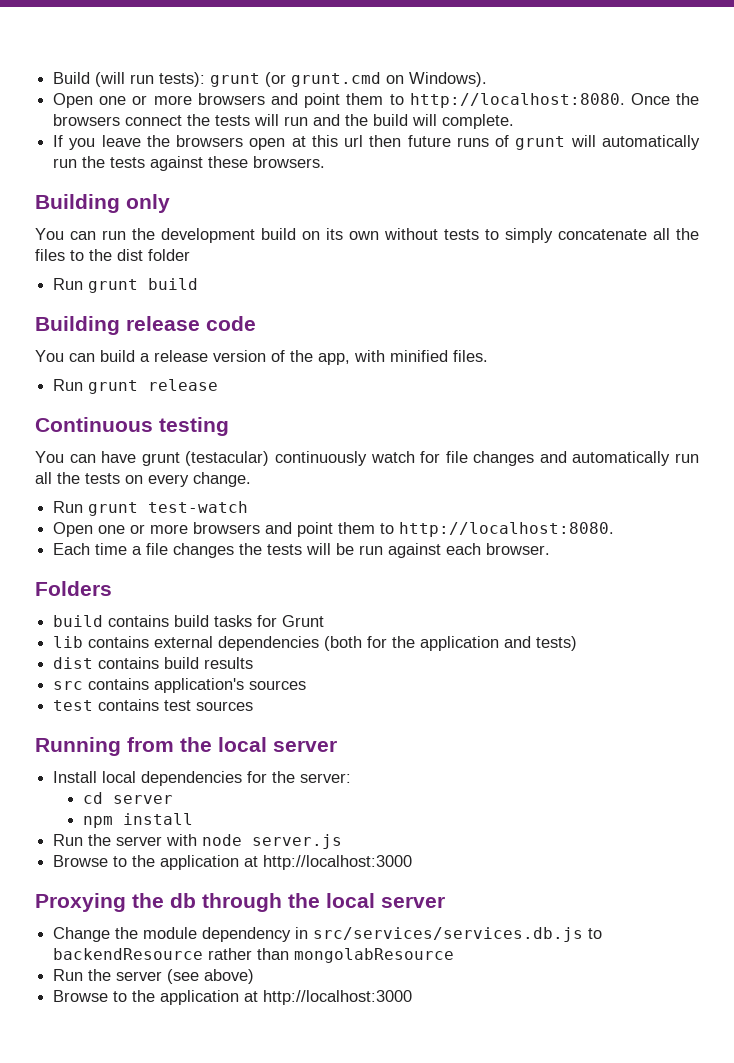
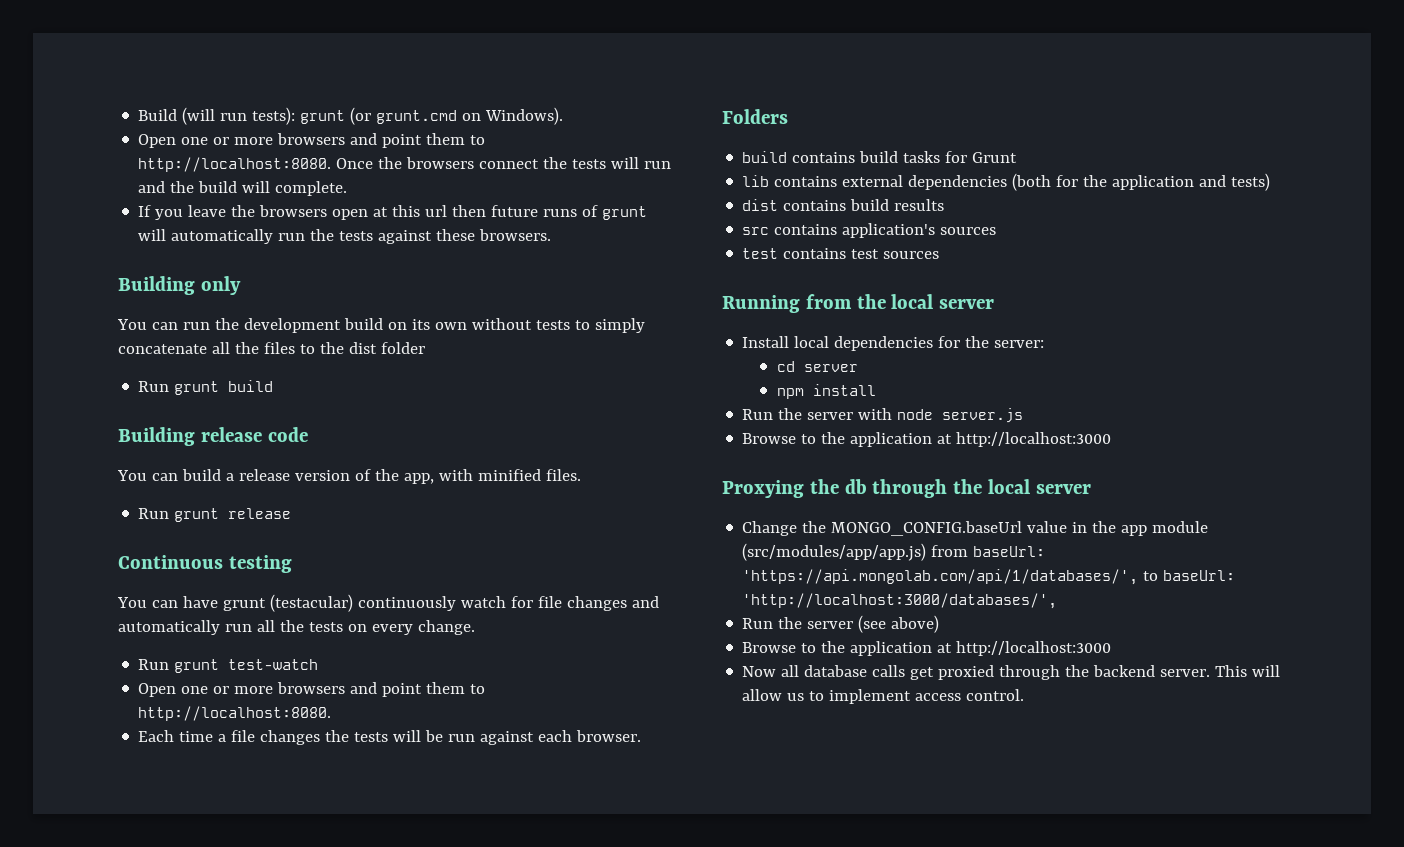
[143,927,603,942] [53,948,455,963] module dependency in src/services/services.db.js to backendResource rather than mongolabResource -> [831,521,1209,536] [742,543,1046,561] [742,569,1236,585] [742,593,1058,609] MONGO_CONFIG.baseUrl value in the app module (src/modules/app/app.js) from baseUrl: 'https://api.mongolab.com/api/1/databases/', to baseUrl: 'http://localhost:3000/databases/',
(413, 997) none -> [742,665,1281,680] [742,689,1025,704] // Now all database calls get proxied through the backend server. This will allow us to implement access control.

